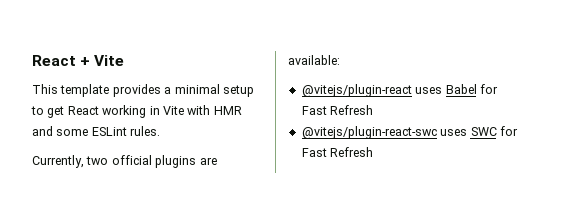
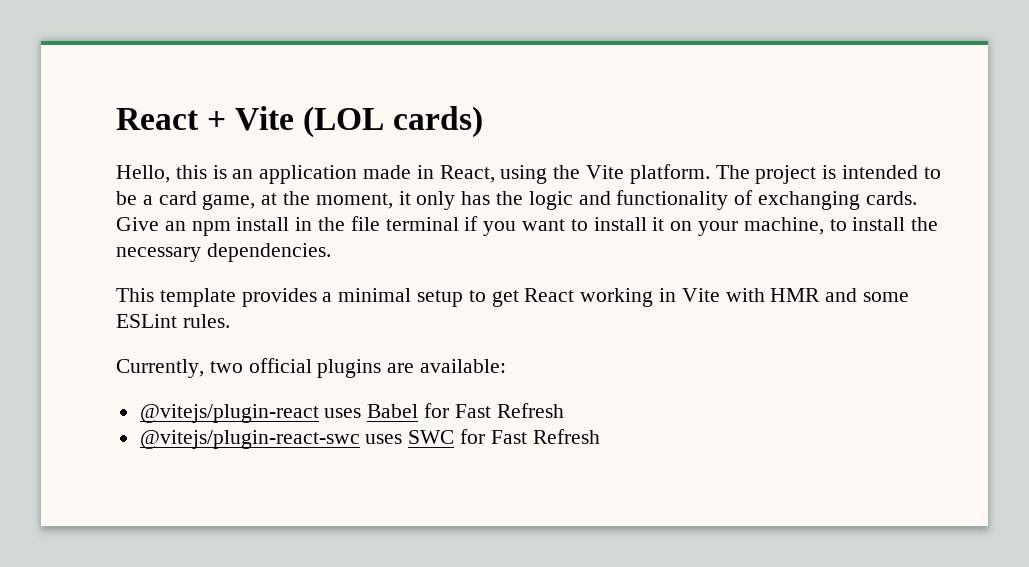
(125, 60) none -> [303,106,484,138] [116,164,941,184] [116,190,917,210] [116,216,939,236] [116,243,331,262] (LOL cards) // Hello, this is an application made in React, using the Vite platform. The project is intended to be a card game, at the moment, it only has the logic and functionality of exchanging cards. Give an npm install in the file terminal if you want to install it on your machine, to install the necessary dependencies.

